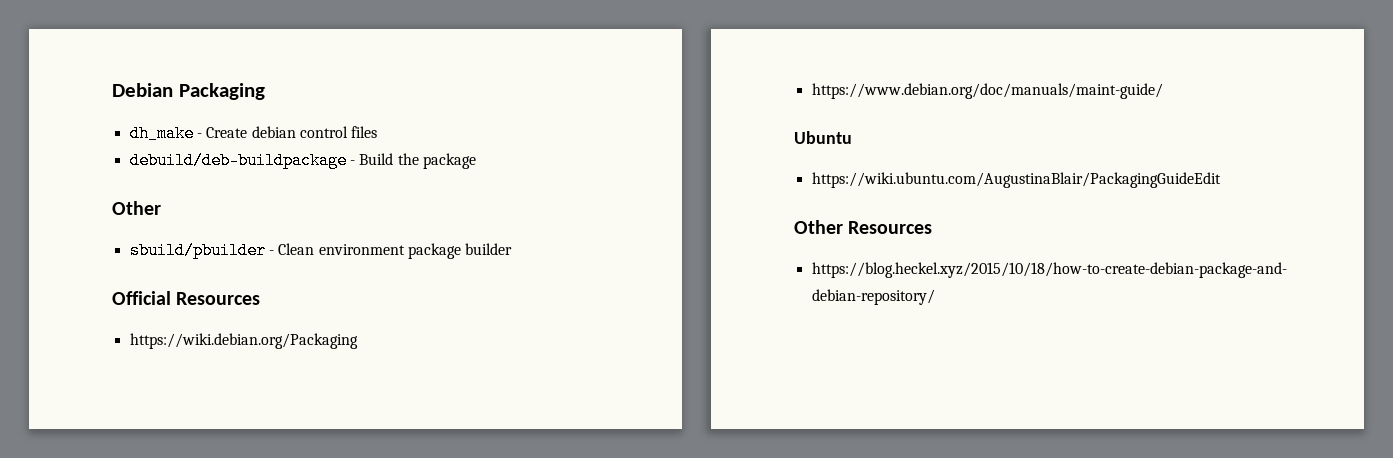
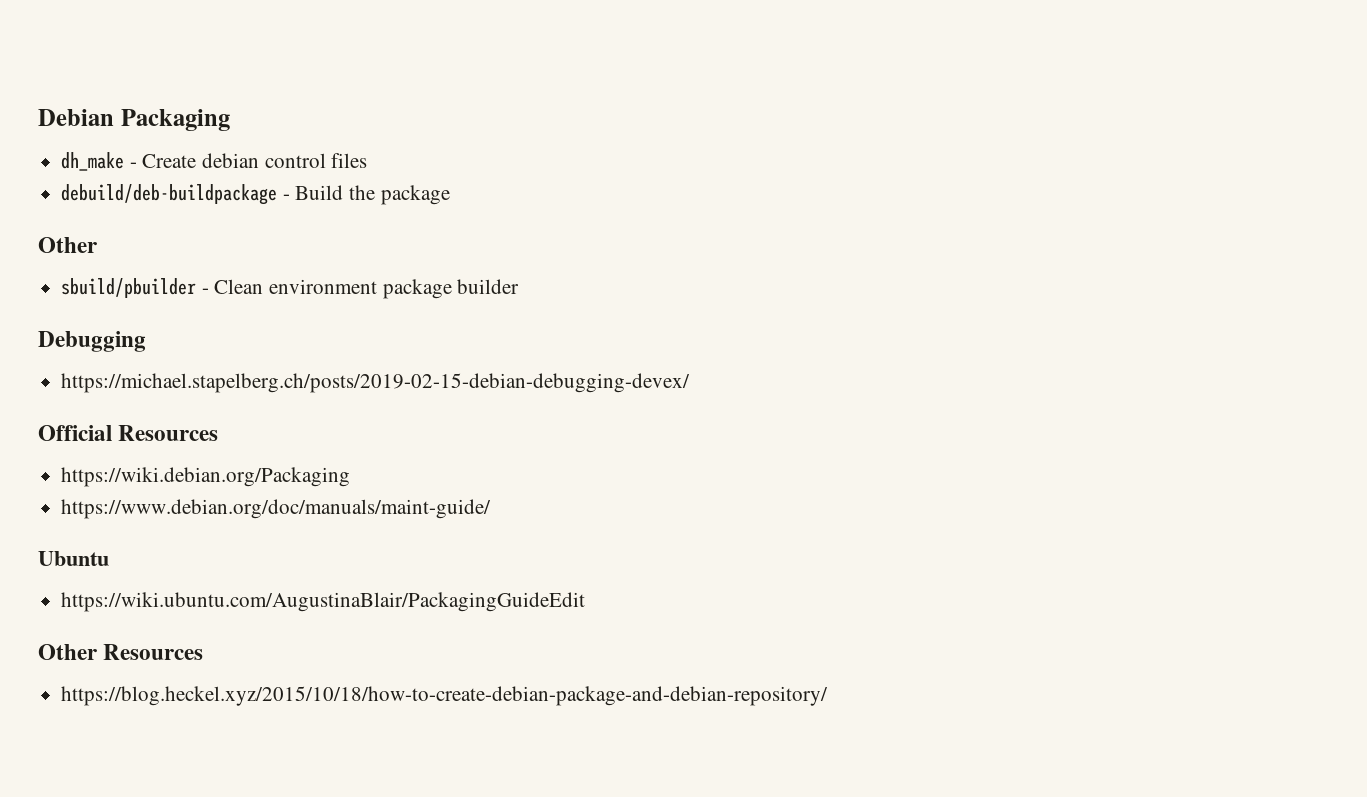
(513, 249) none -> [38,331,146,352] [61,373,691,393] // Debugging // https://michael.stapelberg.ch/posts/2019-02-15-debian-debugging-devex/

